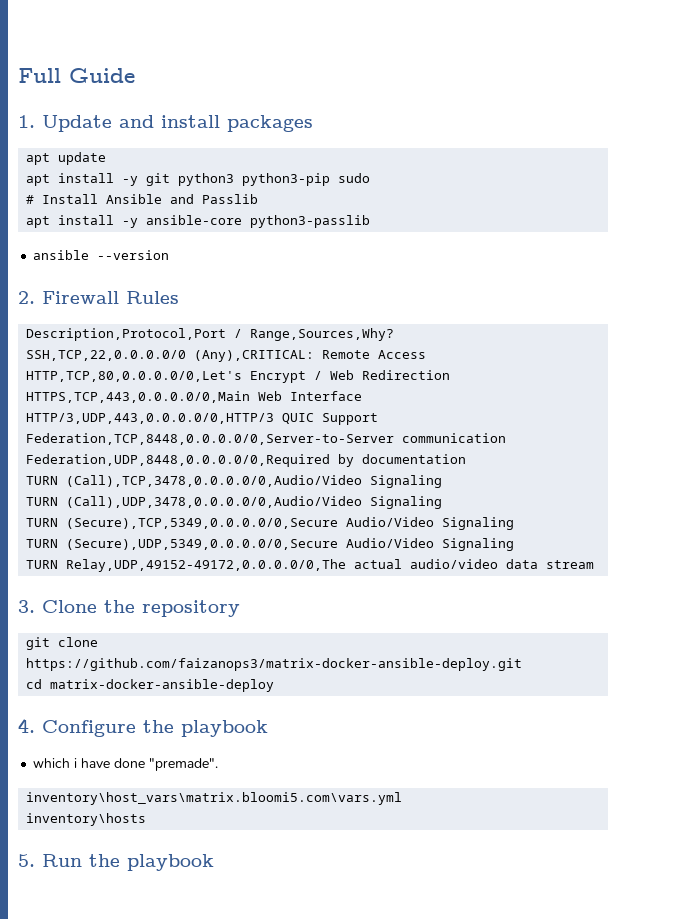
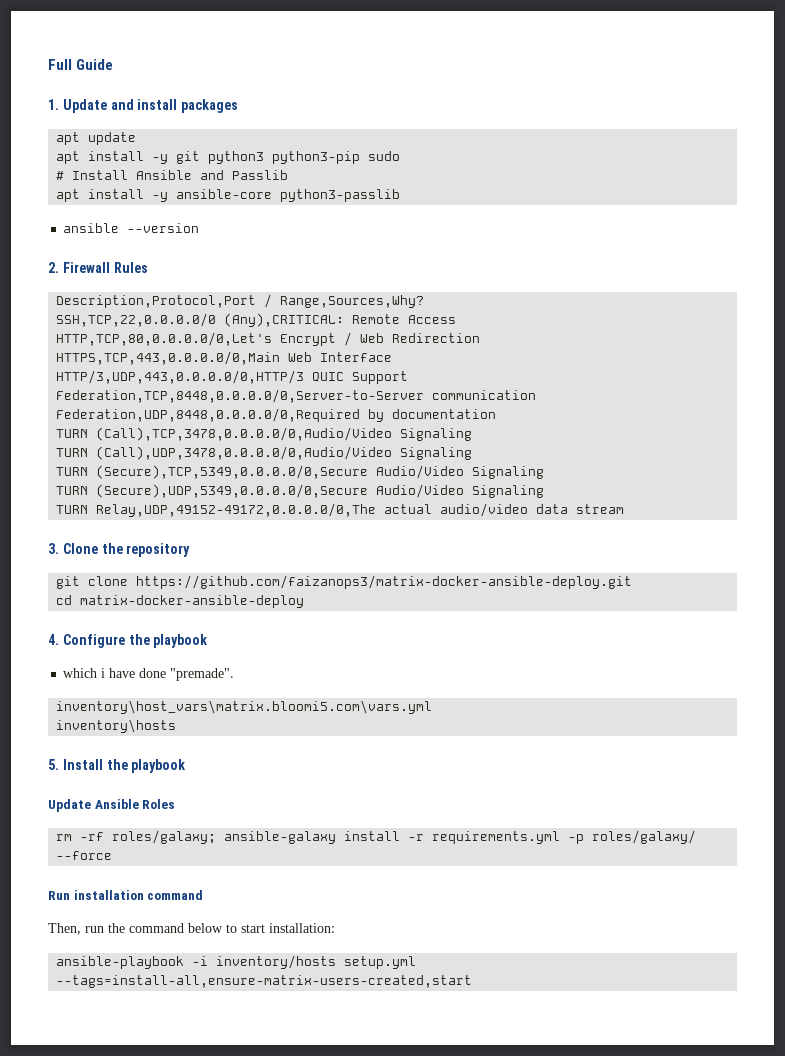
[42,854,214,871] Run the playbook -> [62,759,187,773] [48,799,176,812] [56,830,697,844] [56,851,113,860] [48,890,204,900] [48,923,335,935] [56,955,417,969] [56,975,473,988] Install the playbook // Update Ansible Roles // rm -rf roles/galaxy; ansible-galaxy install -r requirements.yml -p roles/galaxy/ --force // Run installation command // Then, run the command below to start installation: // ansible-playbook -i inventory/hosts setup.yml --tags=install-all,ensure-matrix-users-created,start

